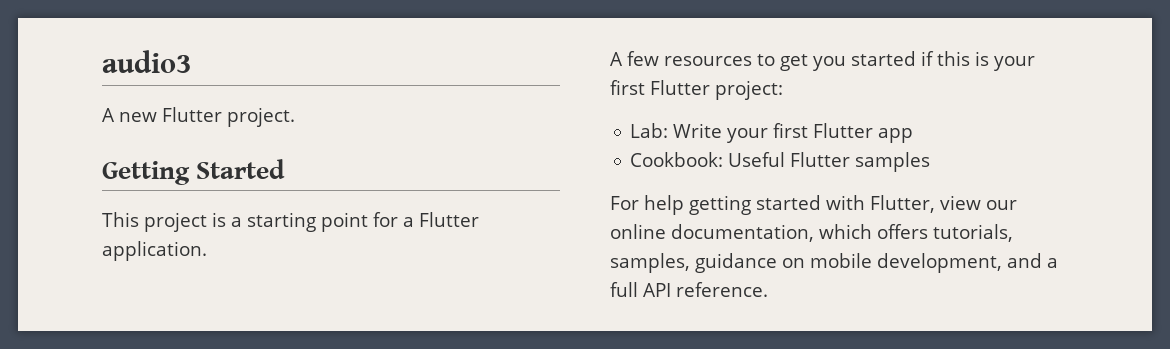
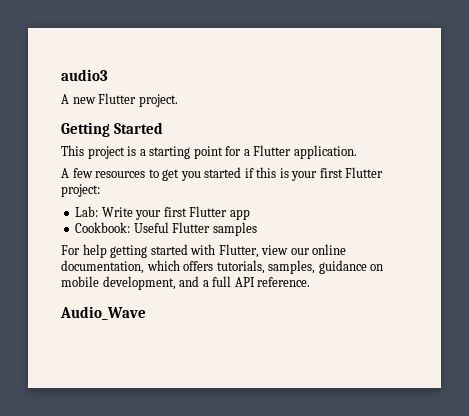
(768, 289) none -> [60,306,146,320] // Audio_Wave

